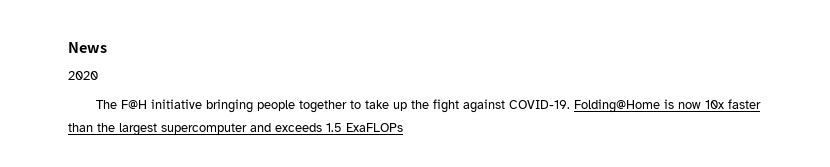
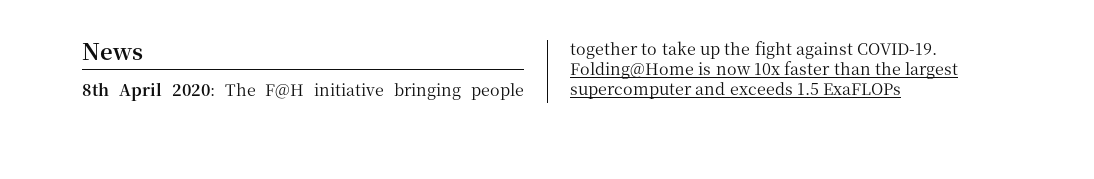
[68,71,98,80] 2020 // -> [82,82,215,101] 8th April 2020:

